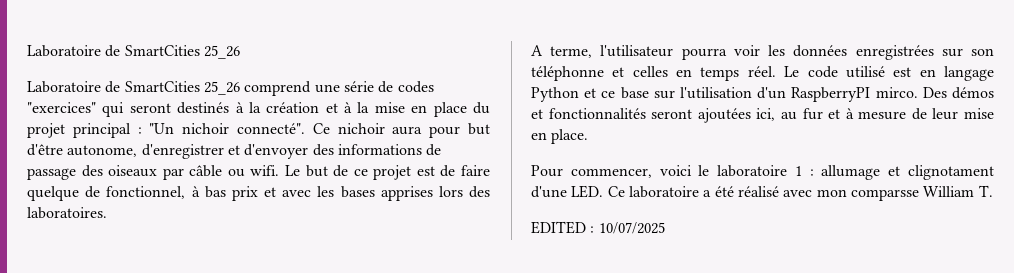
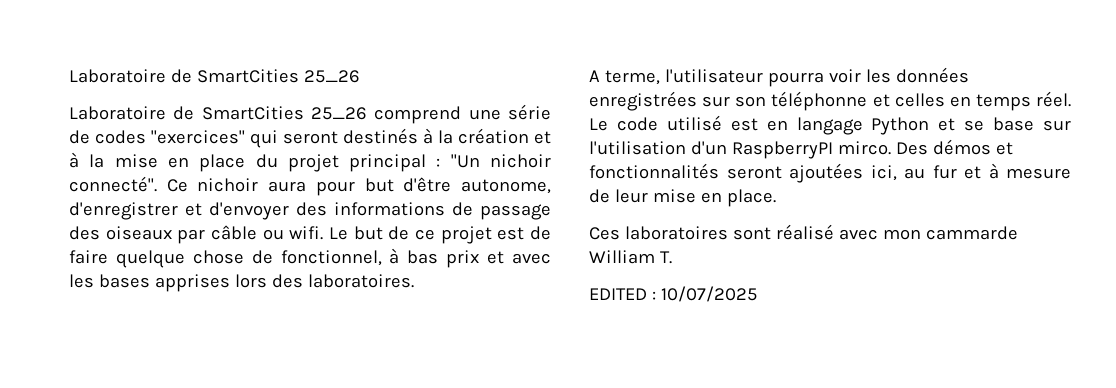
(79, 193) none -> [192,250,244,264] chose
[601,91,616,98] ce -> [964,120,985,131] se
[531,165,994,180] [531,185,734,198] Pour commencer, voici le laboratoire 1 : allumage et clignotament d'une LED. Ce laboratoire a été -> [589,226,771,240] Ces laboratoires sont
[850,189,919,201] comparsse -> [925,226,1018,240] cammarde

